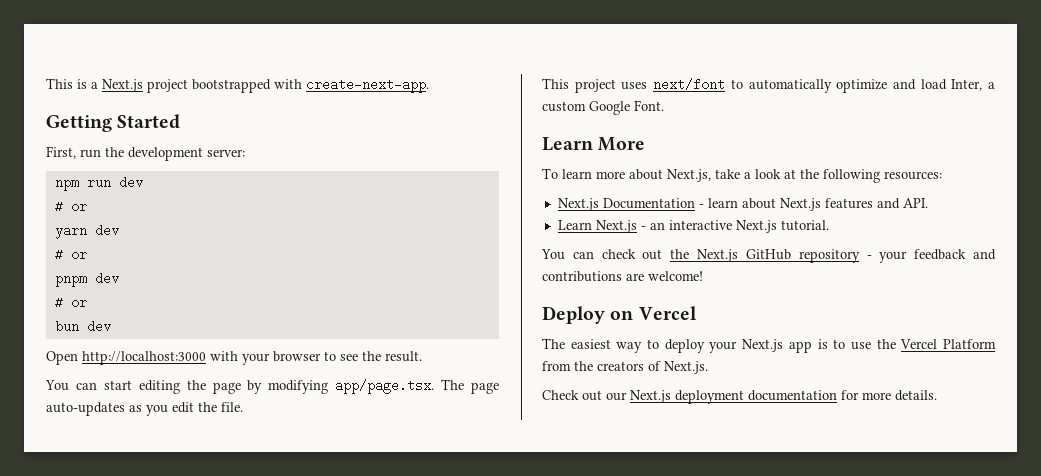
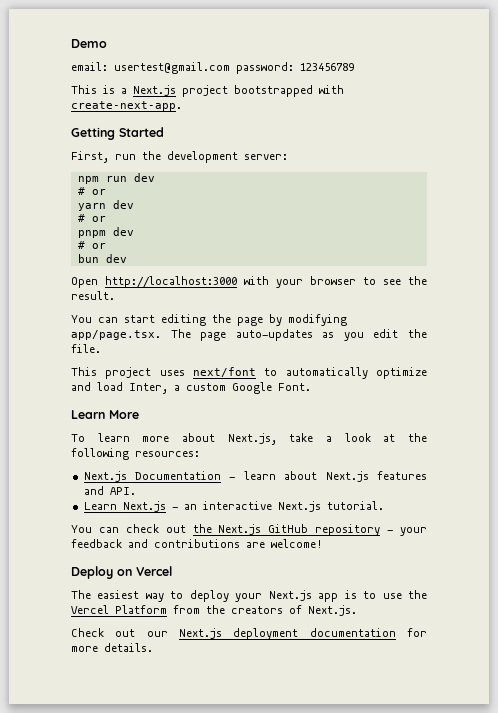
(46, 83) none -> [71,39,107,48] [71,62,354,74] Demo // email: usertest@gmail.com password: 123456789 //

